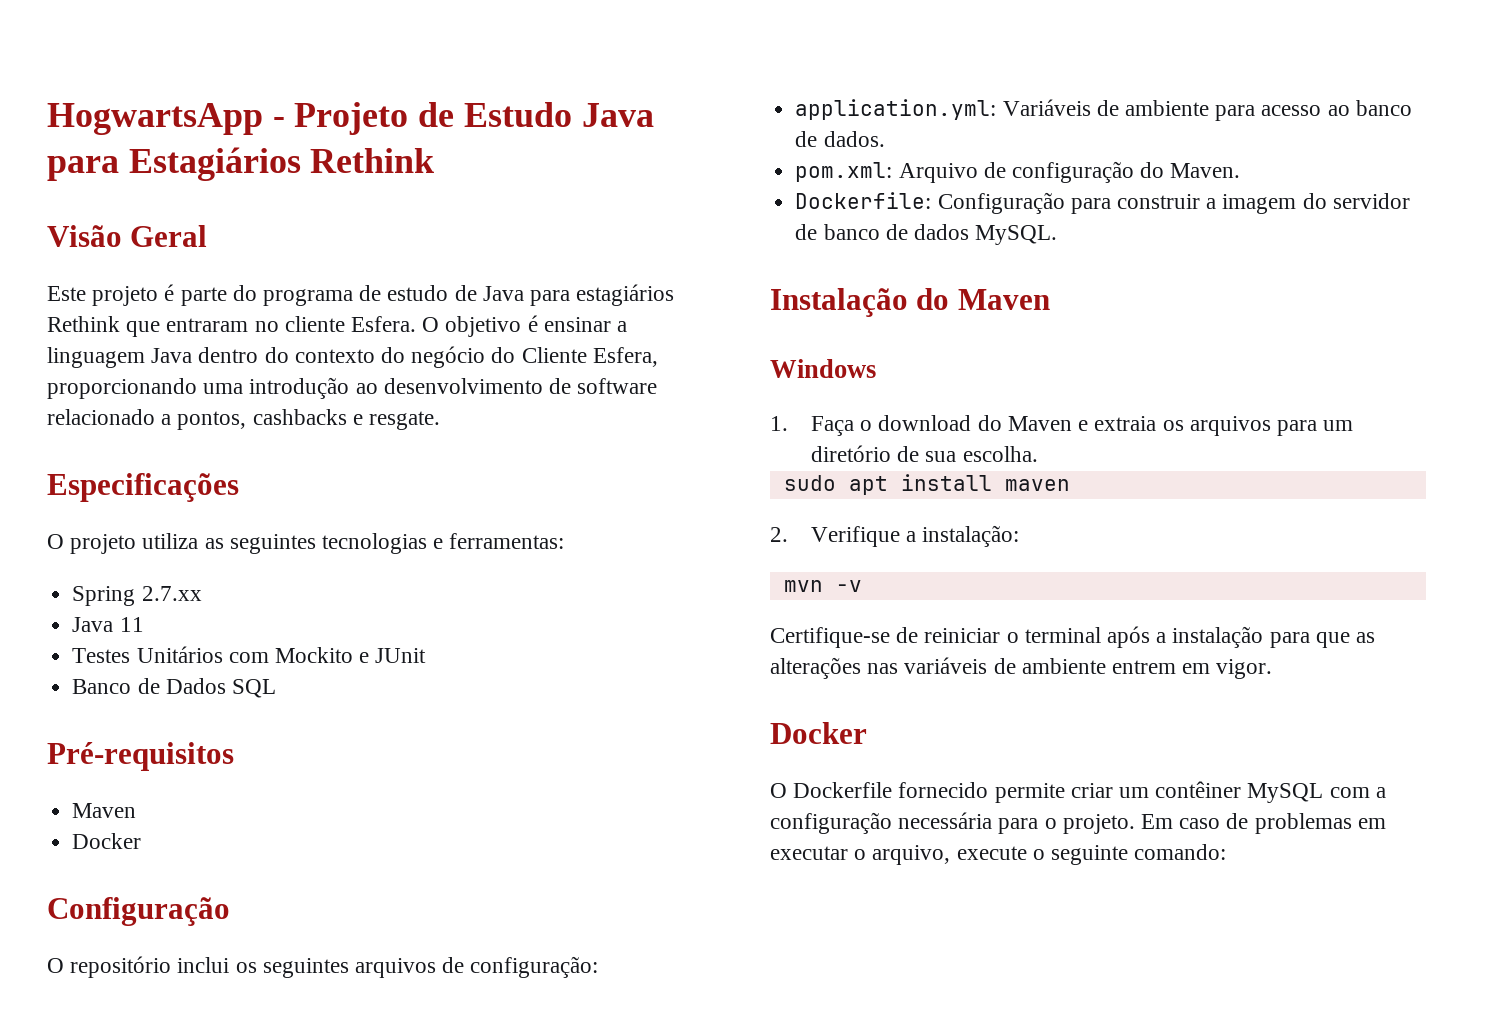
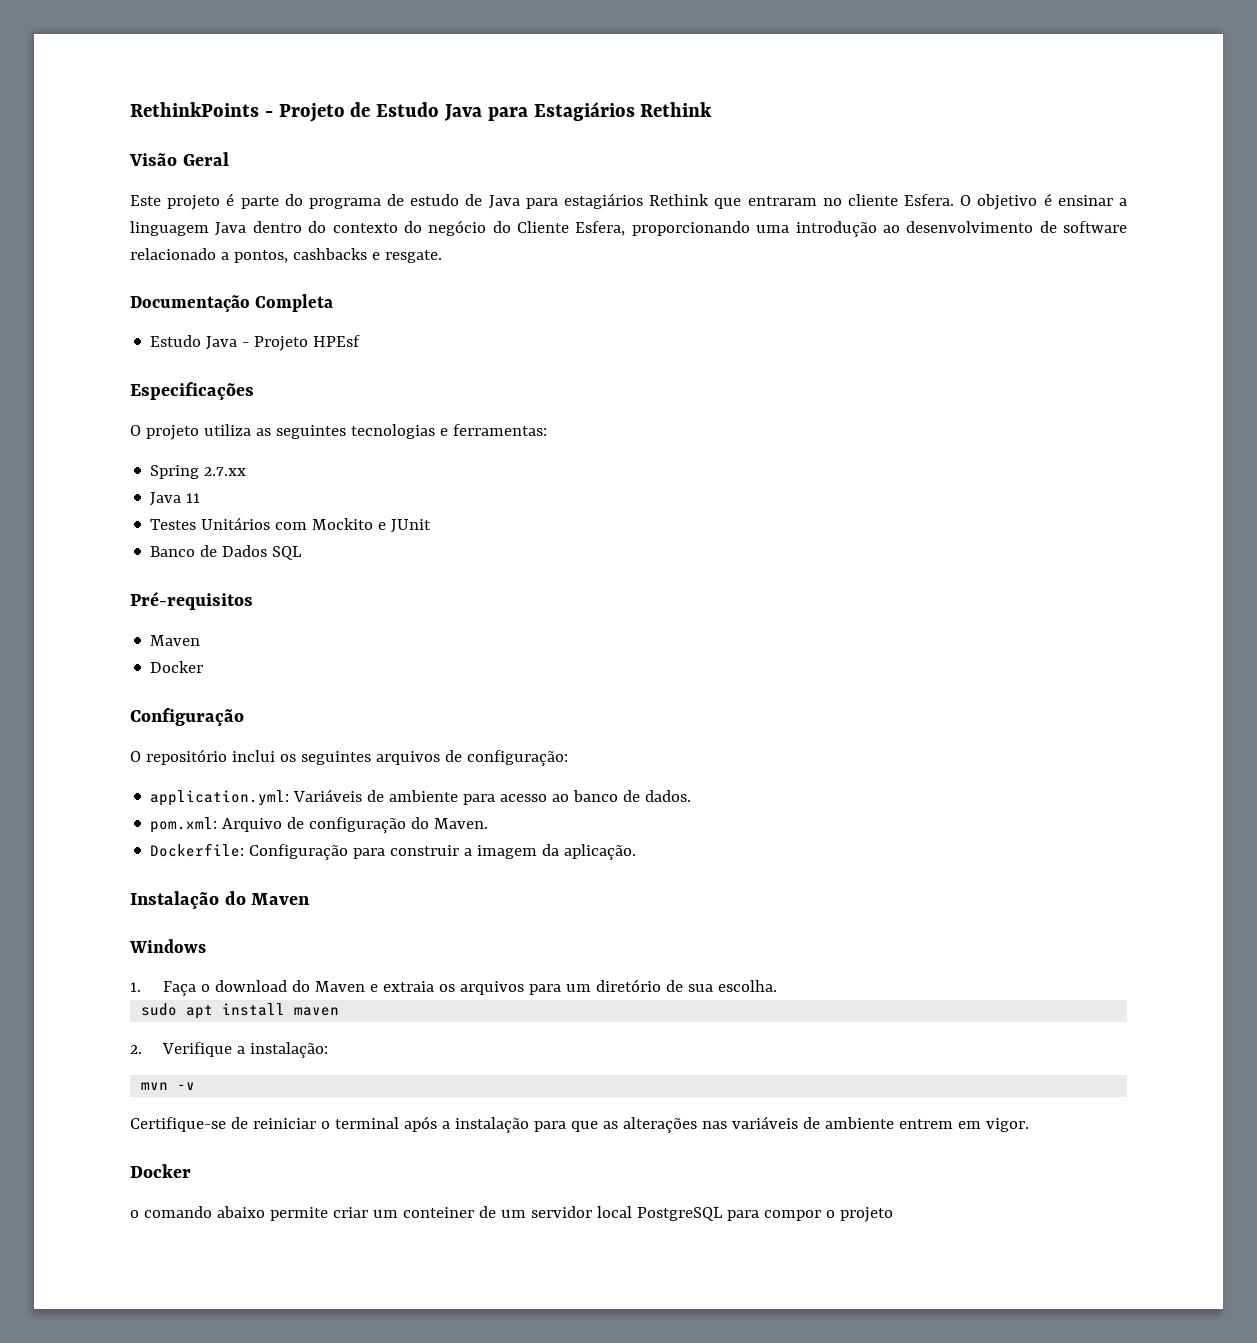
[47,103,263,135] HogwartsApp -> [130,102,259,117] RethinkPoints
(441, 420) none -> [130,294,334,312] [150,335,361,351] // Documentação Completa // Estudo Java - Projeto HPEsf
[1302,193,1410,209] [795,224,1058,245] do servidor de banco de dados MySQL. -> [542,844,637,860] da aplicação.
[770,781,1386,803] [770,812,1386,834] [770,844,1227,865] O Dockerfile fornecido permite criar um contêiner MySQL com a configuração necessária para o projeto. Em caso de problemas em executar o arquivo, execute o seguinte comando: -> [130,1206,893,1222] o comando abaixo permite criar um conteiner de um servidor local PostgreSQL para compor o projeto

